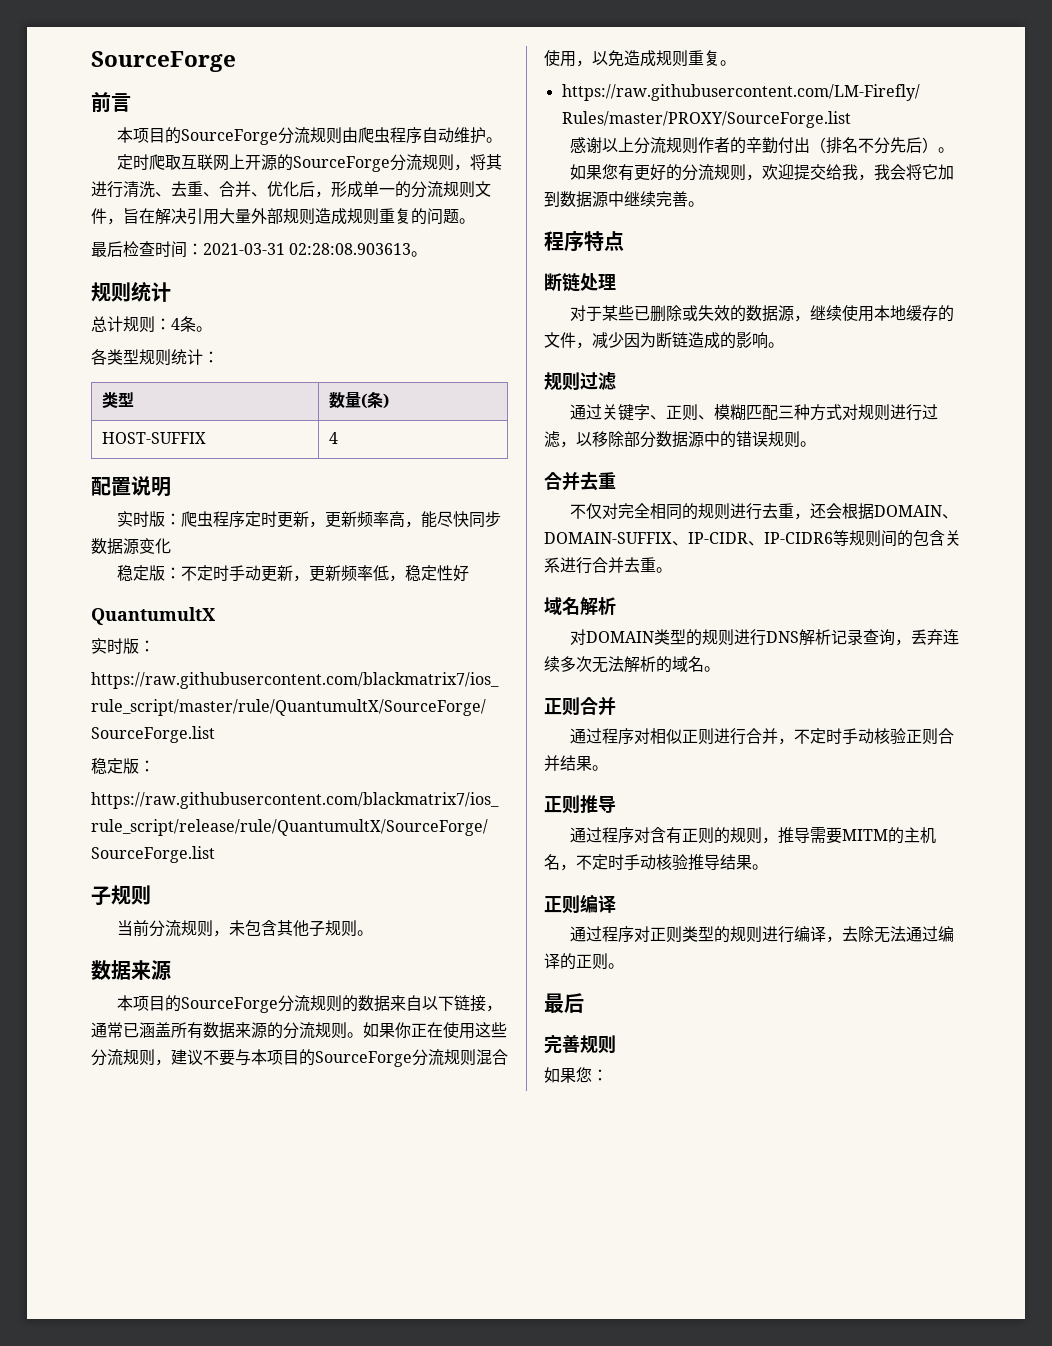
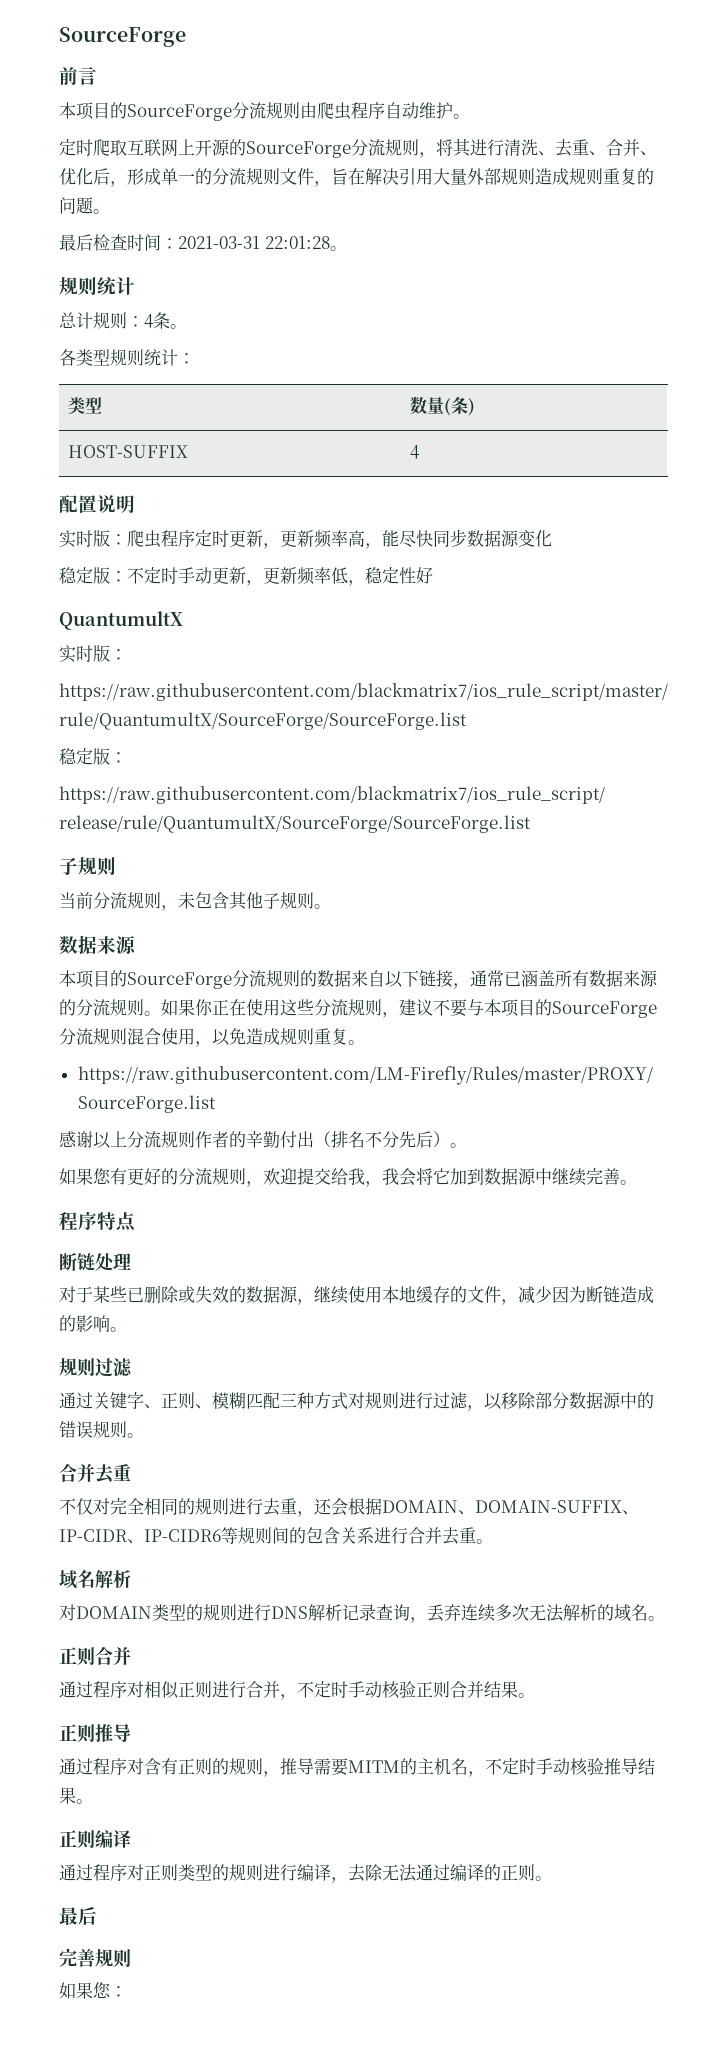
[289,243,412,255] 02:28:08.903613 -> [264,236,330,249] 22:01:28

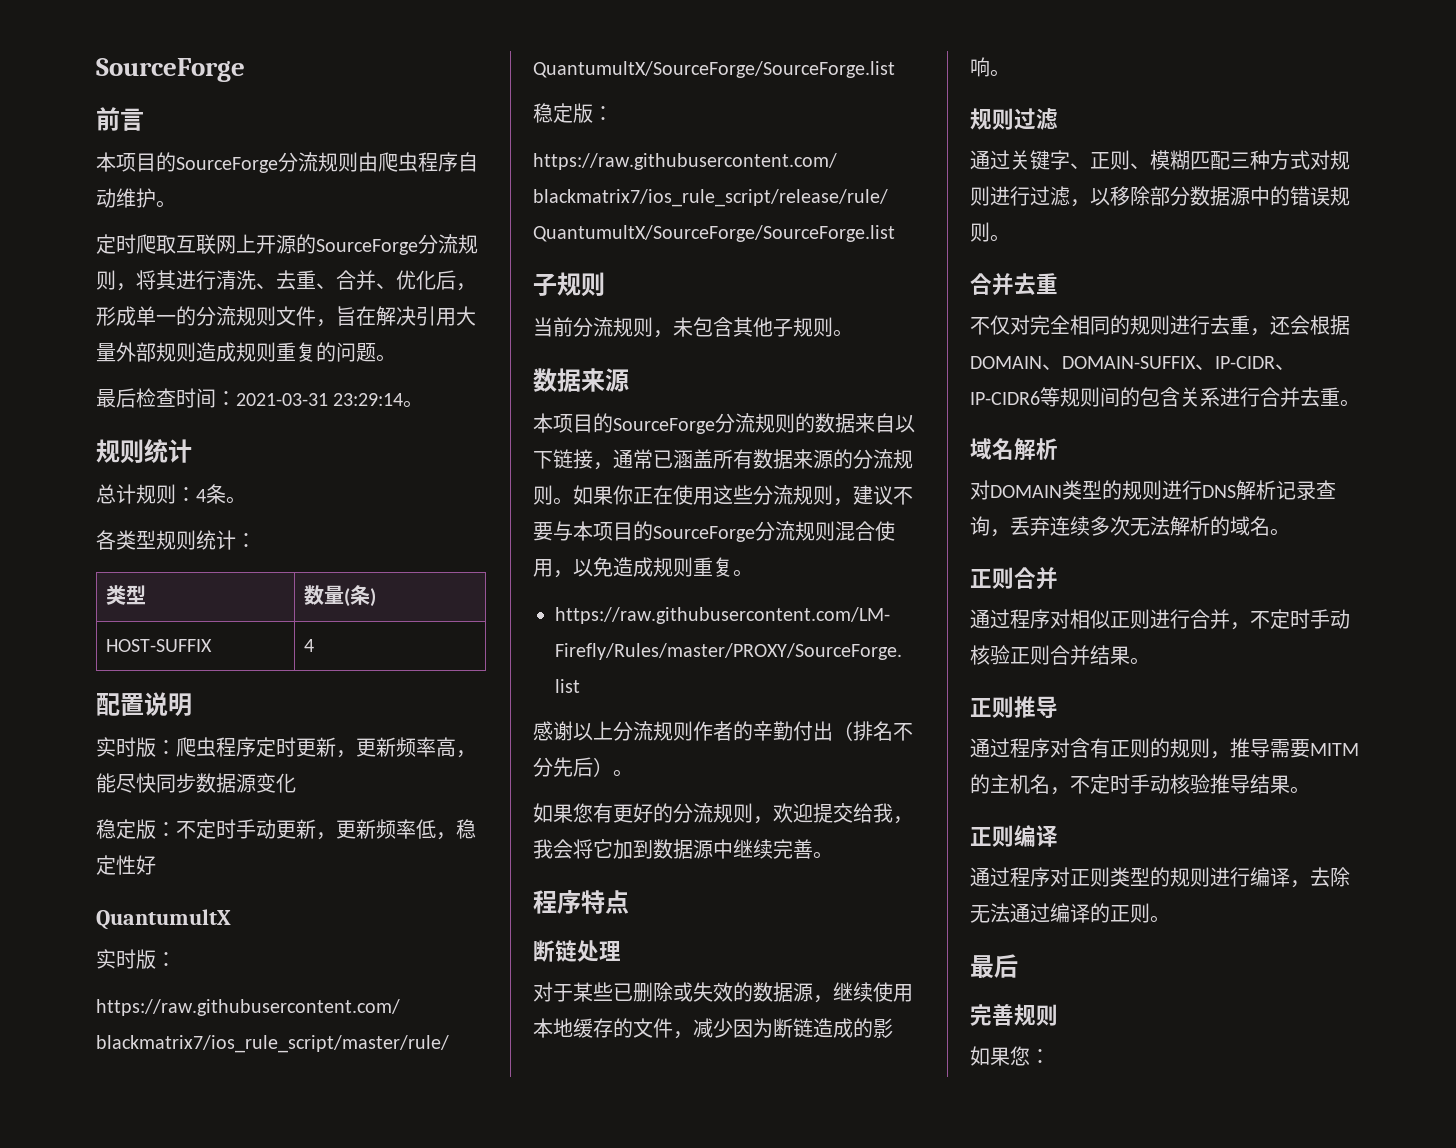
[264,236,330,249] 22:01:28 -> [333,393,404,406] 23:29:14

